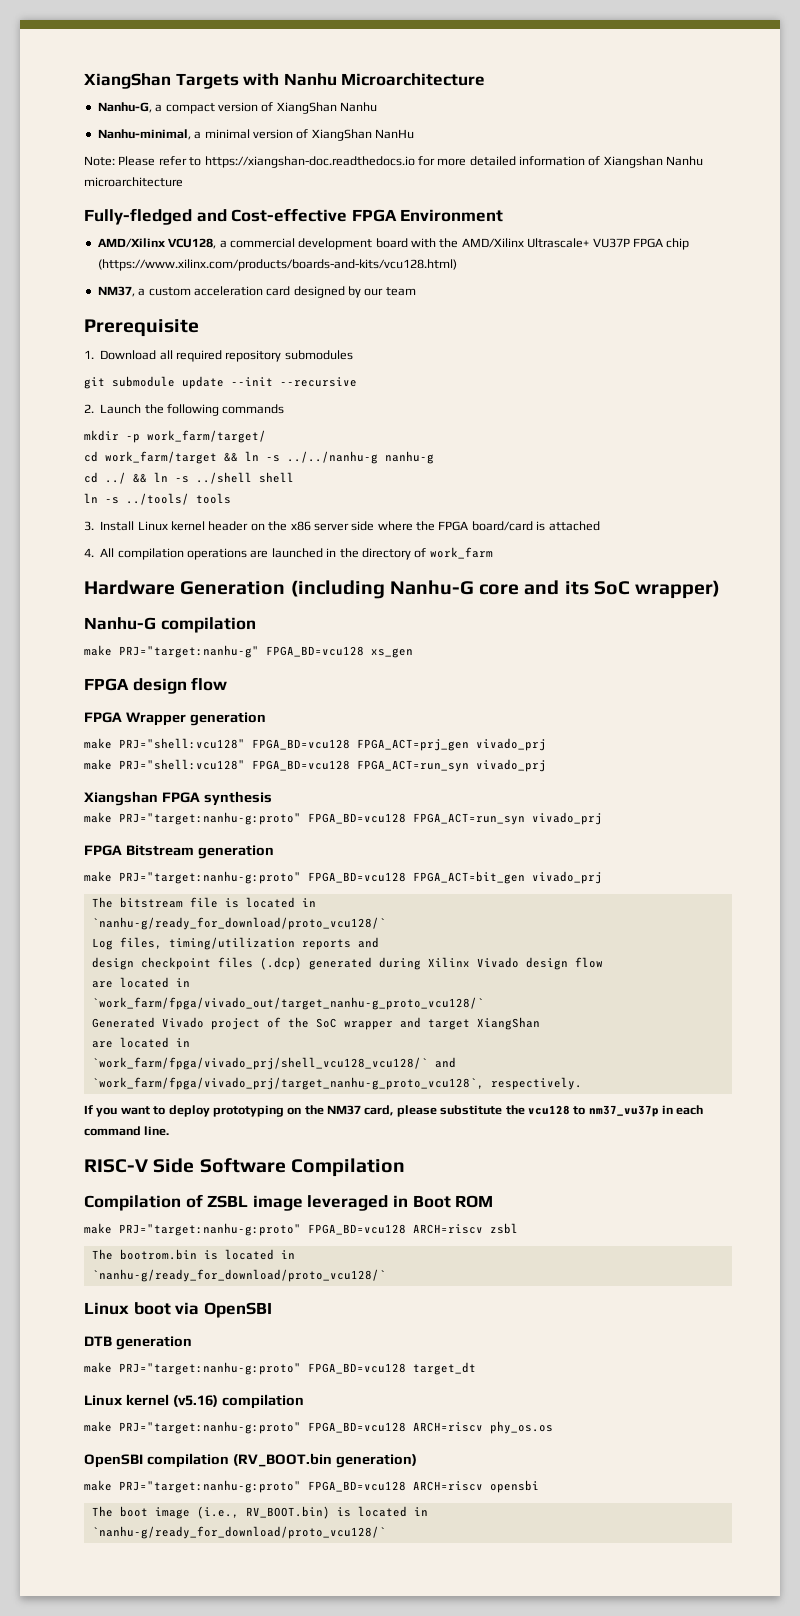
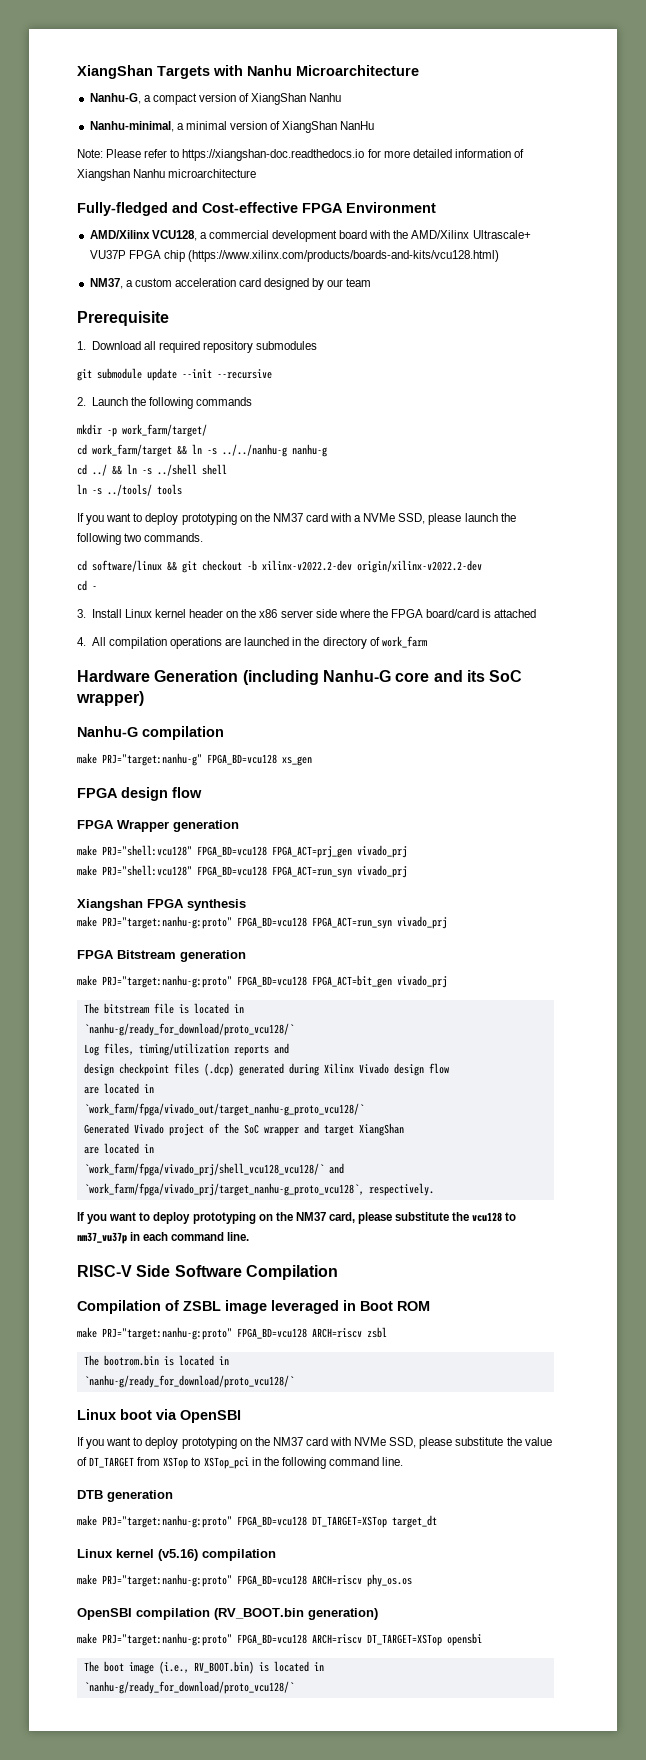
(231, 498) none -> [77,513,516,525] [77,533,204,545] [77,560,482,573] [77,580,97,591] // If you want to deploy prototyping on the NM37 card with a NVMe SSD, please launch the following two commands. // cd software/linux && git checkout -b xilinx-v2022.2-dev origin/xilinx-v2022.2-dev // cd -
(272, 1310) none -> [77,1437,552,1449] [77,1457,404,1469] // If you want to deploy prototyping on the NM37 card with NVMe SSD, please substitute the value of DT_TARGET from XSTop to XSTop_pci in the following command line.
(406, 1368) none -> [312,1516,387,1528] DT_TARGET=XSTop
(483, 1486) none -> [367,1634,442,1646] DT_TARGET=XSTop

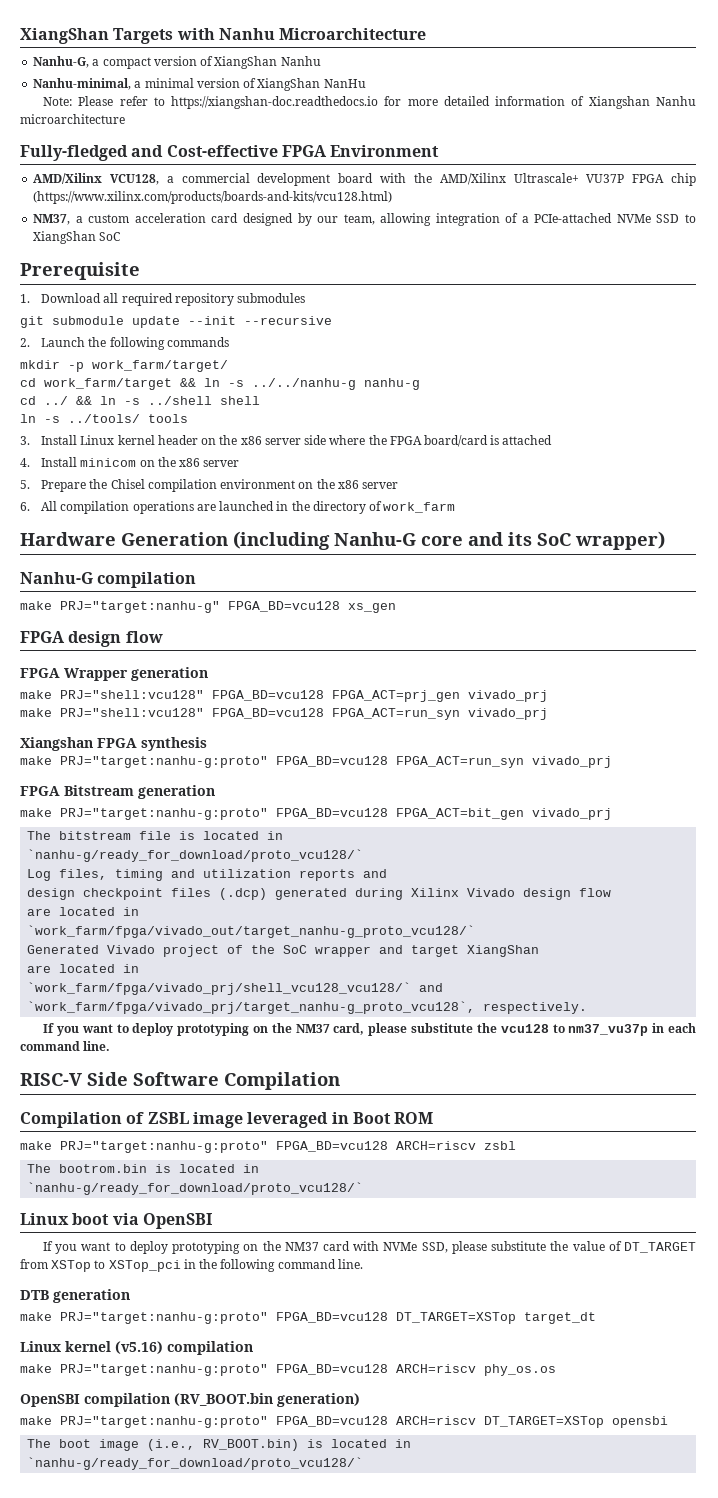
[346,278,372,287] team -> [343,213,696,226] [33,231,121,244] team, allowing integration of a PCIe-attached NVMe SSD to XiangShan SoC
[77,513,516,525] [77,533,204,545] [77,560,482,573] [77,580,97,591] // If you want to deploy prototyping on the NM37 card with a NVMe SSD, please launch the following two commands. // cd software/linux && git checkout -b xilinx-v2022.2-dev origin/xilinx-v2022.2-dev // cd - -> (188, 418) none
(86, 641) none -> [41,457,240,467] [20,479,399,492] [20,502,30,511] Install minicom on the x86 server // 5. Prepare the Chisel compilation environment on the x86 server // 6.
[138,1043,229,1056] timing/utilization -> [115,869,292,881] timing and utilization

